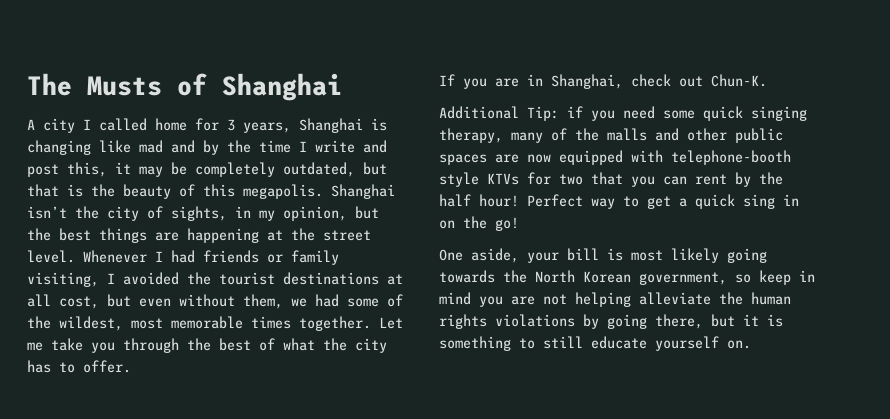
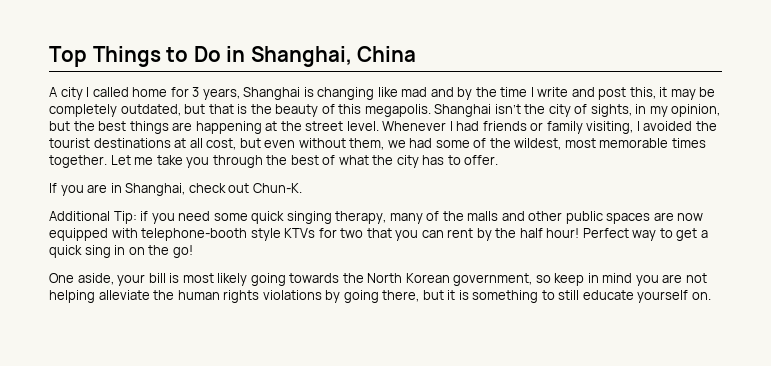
[27,73,342,101] The Musts of Shanghai -> [49,46,417,67] Top Things to Do in Shanghai, China

